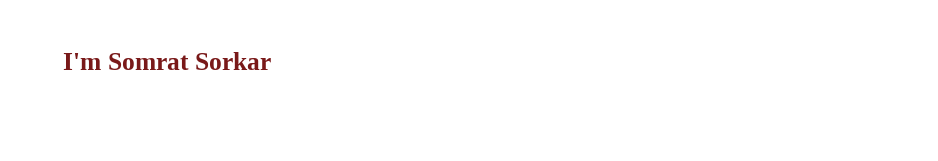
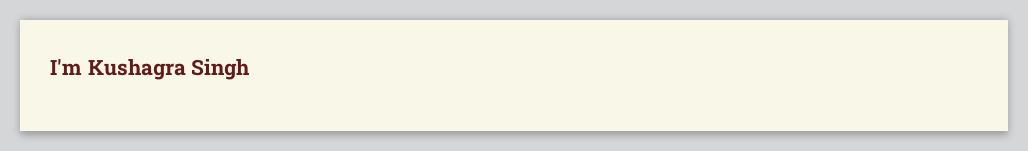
[107,52,271,70] Somrat Sorkar -> [87,59,251,80] Kushagra Singh

